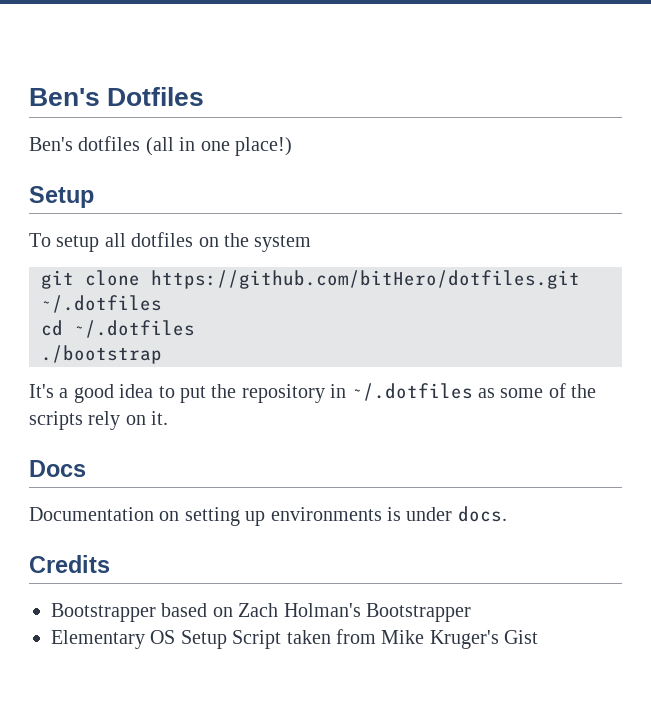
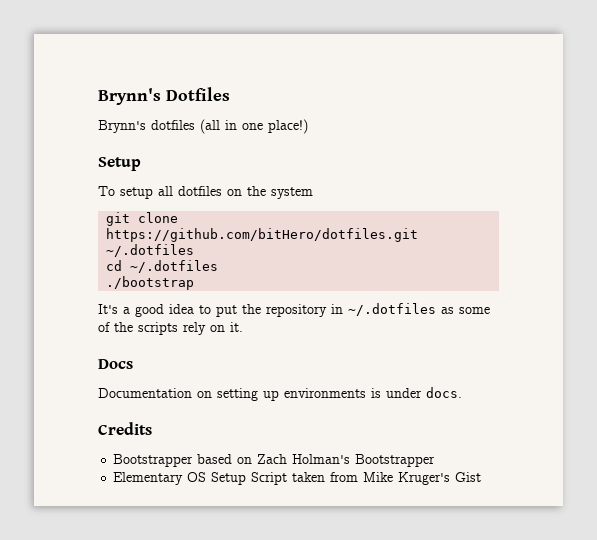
[29,88,100,106] Ben's -> [98,88,161,105] Brynn's
[29,137,73,151] Ben's -> [98,120,146,133] Brynn's

